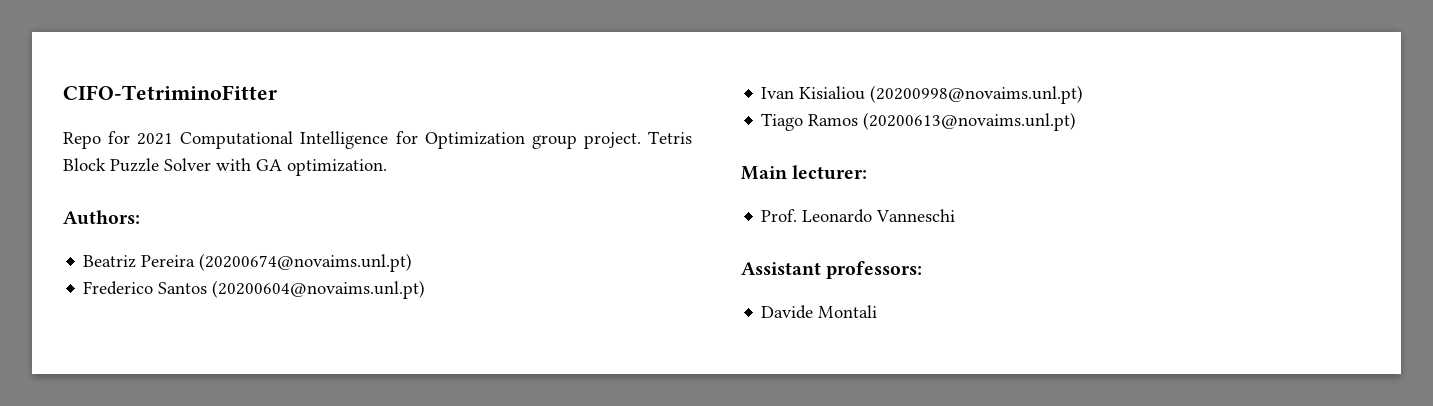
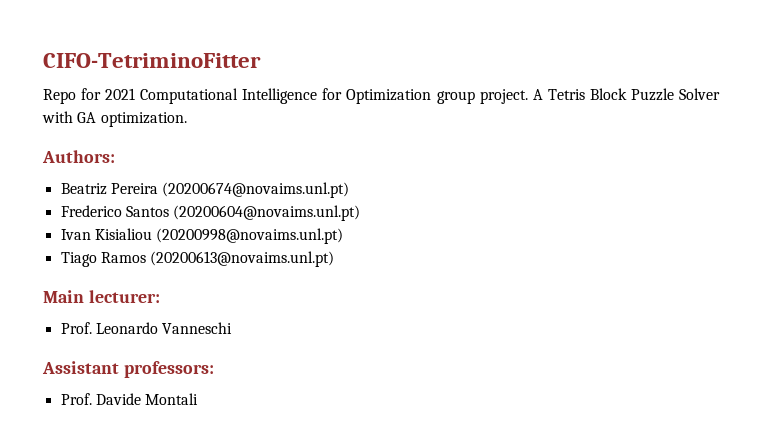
(641, 140) none -> [532,89,543,100] A
(923, 270) none -> [60,393,92,405] Prof.

